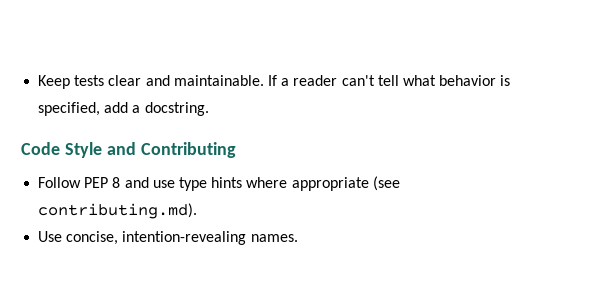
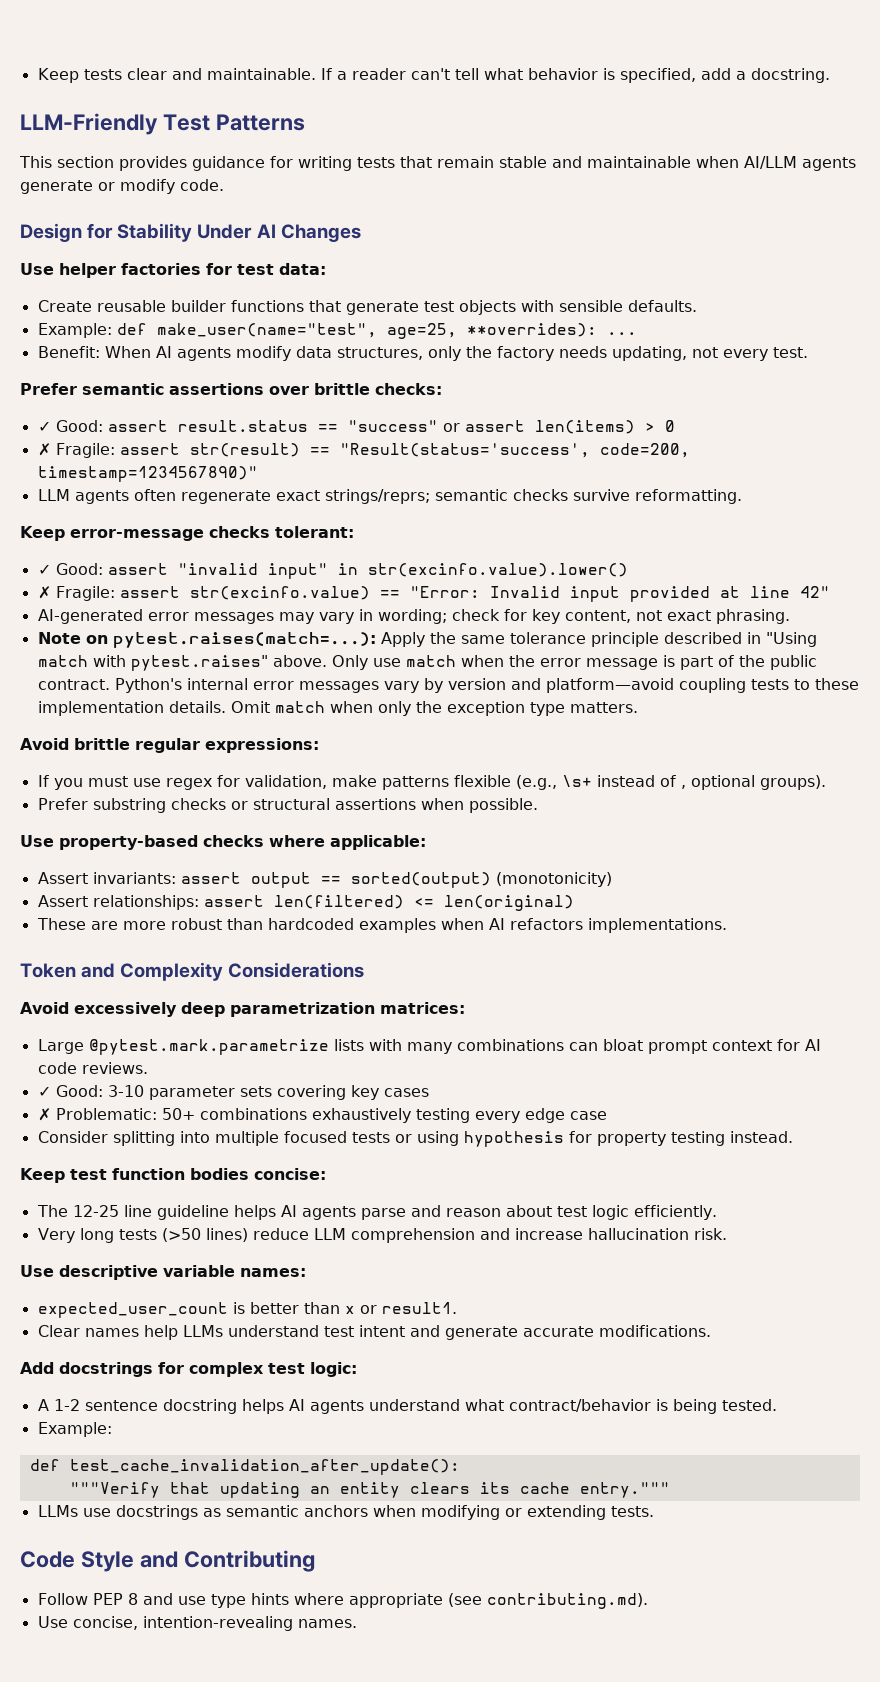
(209, 109) none -> [20,113,305,135] [19,156,856,171] [20,179,224,194] [20,223,361,242] [20,263,326,278] [37,300,697,315] [37,323,637,339] [37,346,808,361] [20,383,442,395] [37,420,675,434] [37,443,690,458] [37,466,258,482] [37,489,742,504] [20,526,354,541] [37,563,628,579] [37,586,830,602] [37,609,790,624] [37,632,817,648] [37,655,817,671] [37,678,859,693] [37,701,638,716] [20,738,319,753] [37,775,826,790] [37,798,538,813] [20,835,426,850] [37,872,612,888] [37,895,574,911] [36,918,727,933] [20,962,365,981] [20,1002,465,1017] [37,1039,821,1055] [37,1062,148,1074] [37,1085,429,1100] [37,1108,607,1123] [37,1131,793,1147] [20,1168,326,1183] [36,1205,717,1220] [37,1228,727,1243] [20,1265,306,1280] [37,1302,457,1318] [37,1325,711,1340] [20,1362,357,1377] [37,1399,777,1414] [37,1422,112,1437] [29,1459,460,1475] [69,1482,670,1498] [37,1505,654,1520] // LLM-Friendly Test Patterns // This section provides guidance for writing tests that remain stable and maintainable when AI/LLM agents generate or modify code. // Design for Stability Under AI Changes // Use helper factories for test data: // Create reusable builder functions that generate test objects with sensible defaults. // Example: def make_user(name="test", age=25, **overrides): ... // Benefit: When AI agents modify data structures, only the factory needs updating, not every test. // Prefer semantic assertions over brittle checks: // ✓ Good: assert result.status == "success" or assert len(items) > 0 // ✗ Fragile: assert str(result) == "Result(status='success', code=200, timestamp=1234567890)" // LLM agents often regenerate exact strings/reprs; semantic checks survive reformatting. // Keep error-message checks tolerant: // ✓ Good: assert "invalid input" in str(excinfo.value).lower() // ✗ Fragile: assert str(excinfo.value) == "Error: Invalid input provided at line 42" // AI-generated error messages may vary in wording; check for key content, not exact phrasing. // Note on pytest.raises(match=...): Apply the same tolerance principle described in "Using match with pytest.raises" above. Only use match when the error message is part of the public contract. Python's internal error messages vary by version and platform—avoid coupling tests to these implementation details. Omit match when only the exception type matters. // Avoid brittle regular expressions: // If you must use regex for validation, make patterns flexible (e.g., \s+ instead of , optional groups). // Prefer substring checks or structural assertions when possible. // Use property-based checks where applicable: // Assert invariants: assert output == sorted(output) (monotonicity) // Assert relationships: assert len(filtered) <= len(original) // These are more robust than hardcoded examples when AI refactors implementations. // Token and Complexity Considerations // Avoid excessively deep parametrization matrices: // Large @pytest.mark.parametrize lists with many combinations can bloat prompt context for AI code reviews. // ✓ Good: 3-10 parameter sets covering key cases // ✗ Problematic: 50+ combinations exhaustively testing every edge case // Consider splitting into multiple focused tests or using hypothesis for property testing instead. // Keep test function bodies concise: // The 12-25 line guideline helps AI agents parse and reason about test logic efficiently. // Very long tests (>50 lines) reduce LLM comprehension and increase hallucination risk. // Use descriptive variable names: // expected_user_count is better than x or result1. // Clear names help LLMs understand test intent and generate accurate modifications. // Add docstrings for complex test logic: // A 1-2 sentence docstring helps AI agents understand what contract/behavior is being tested. // Example: // def test_cache_invalidation_after_update(): // """Verify that updating an entity clears its cache entry.""" // LLMs use docstrings as semantic anchors when modifying or extending tests.

